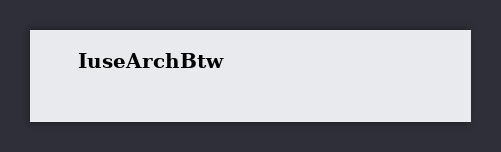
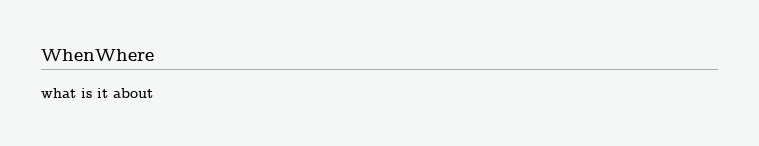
[78,53,224,68] IuseArchBtw -> [41,49,154,61] [41,88,153,98] WhenWhere // what is it about

